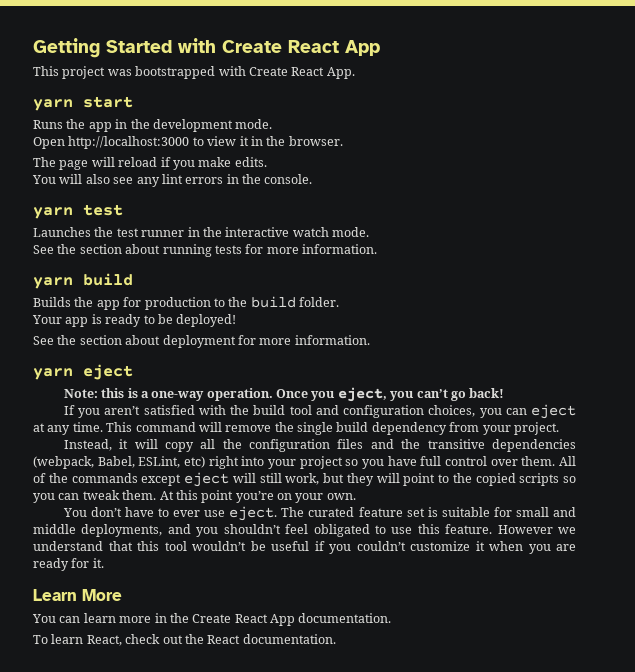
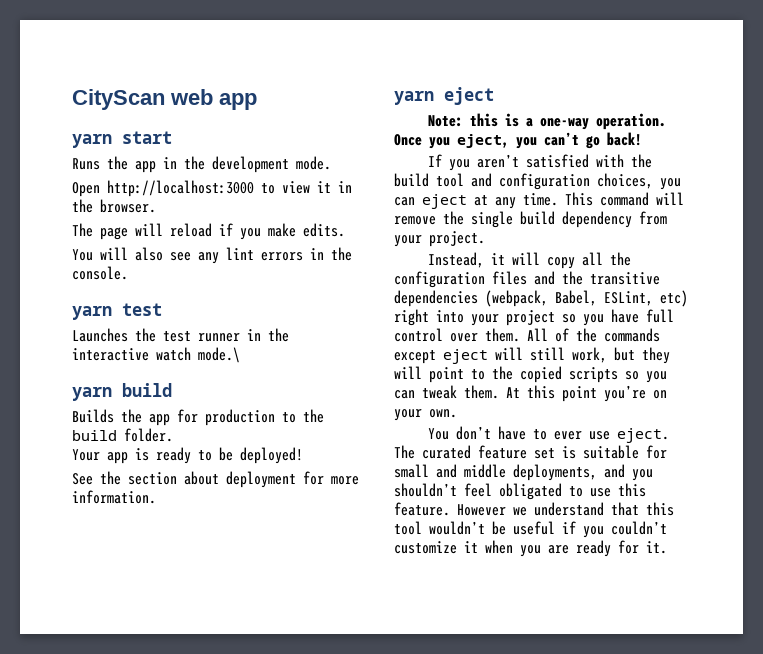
[33,38,380,58] [33,66,355,79] Getting Started with Create React App // This project was bootstrapped with Create React App. -> [72,89,257,110] CityScan web app
[332,227,369,237] [33,244,377,257] mode. // See the section about running tests for more information. -> [198,347,240,363] mode.\
[33,589,122,601] [32,613,392,626] [33,634,336,646] // Learn More // You can learn more in the Create React App documentation. // To learn React, check out the React documentation. -> (667, 547) none

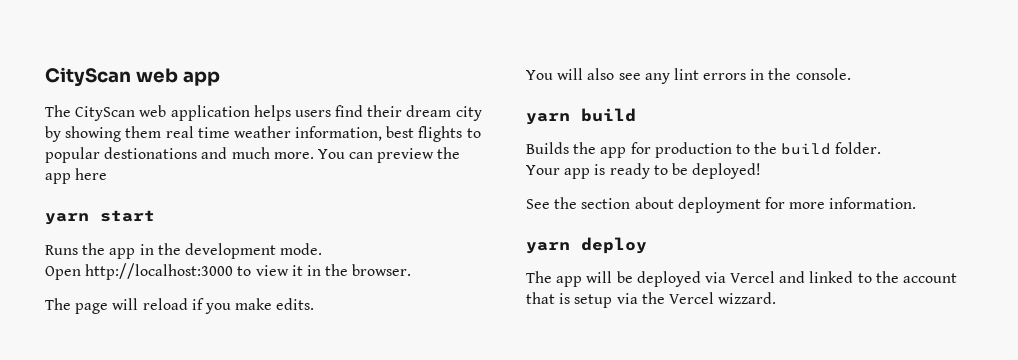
(257, 101) none -> [45,105,482,121] [45,126,481,142] [45,147,461,163] [45,168,108,184] // The CityScan web application helps users find their dream city by showing them real time weather information, best flights to popular destionations and much more. You can preview the app here
[72,303,162,320] [72,328,289,342] [72,347,240,363] // yarn test // Launches the test runner in the interactive watch mode.\ -> (851, 74) none
[444,87,494,105] [427,113,666,130] [394,132,642,149] [427,154,652,171] [394,173,681,190] [394,192,684,209] [394,211,667,228] [394,231,485,247] [427,252,631,269] [394,271,660,288] [394,290,688,307] [394,309,674,326] [394,328,660,342] [394,347,670,364] [394,366,667,383] [394,385,667,402] [394,409,457,421] [427,426,669,443] [394,445,667,459] [394,464,653,481] [394,483,646,500] [394,502,674,516] [394,521,667,538] [394,540,667,557] eject // Note: this is a one-way operation. Once you eject, you can’t go back! // If you aren’t satisfied with the build tool and configuration choices, you can eject at any time. This command will remove the single build dependency from your project. // Instead, it will copy all the configuration files and the transitive dependencies (webpack, Babel, ESLint, etc) right into your project so you have full control over them. All of the commands except eject will still work, but they will point to the copied scripts so you can tweak them. At this point you’re on your own. // You don’t have to ever use eject. The curated feature set is suitable for small and middle deployments, and you shouldn’t feel obligated to use this feature. However we understand that this tool wouldn’t be useful if you couldn’t customize it when you are ready for it. -> [581,237,647,254] [526,271,958,287] [526,292,777,308] deploy // The app will be deployed via Vercel and linked to the account that is setup via the Vercel wizzard.

